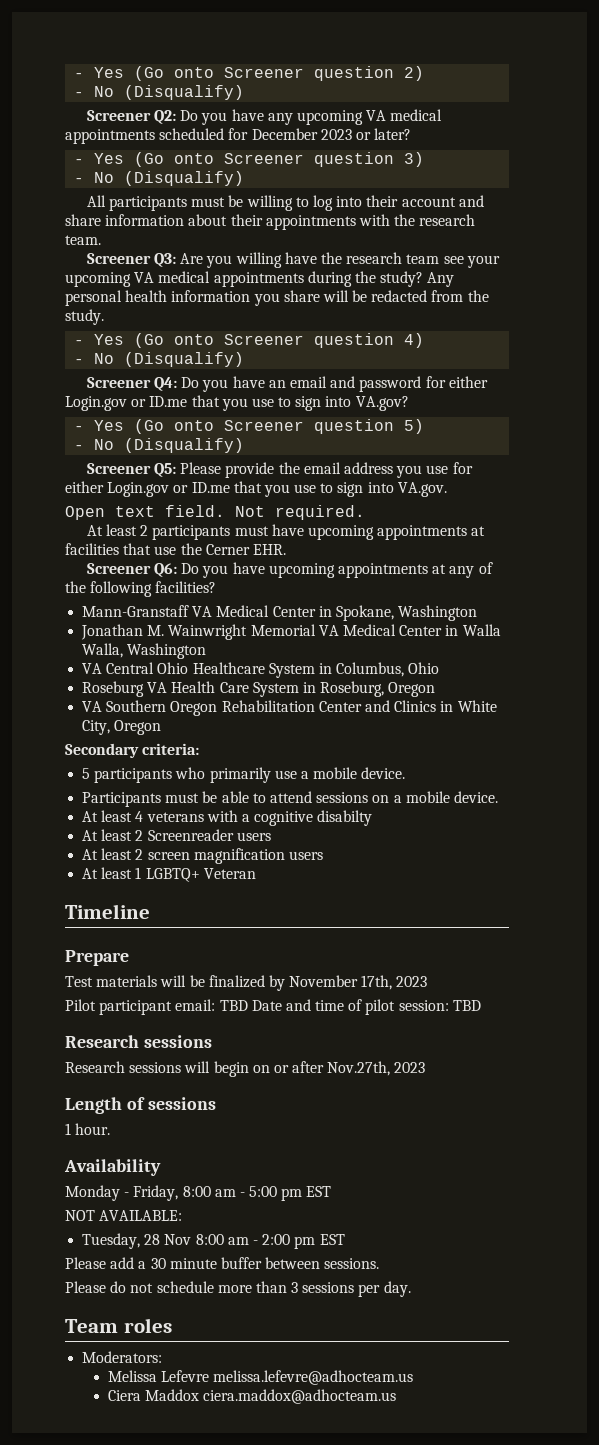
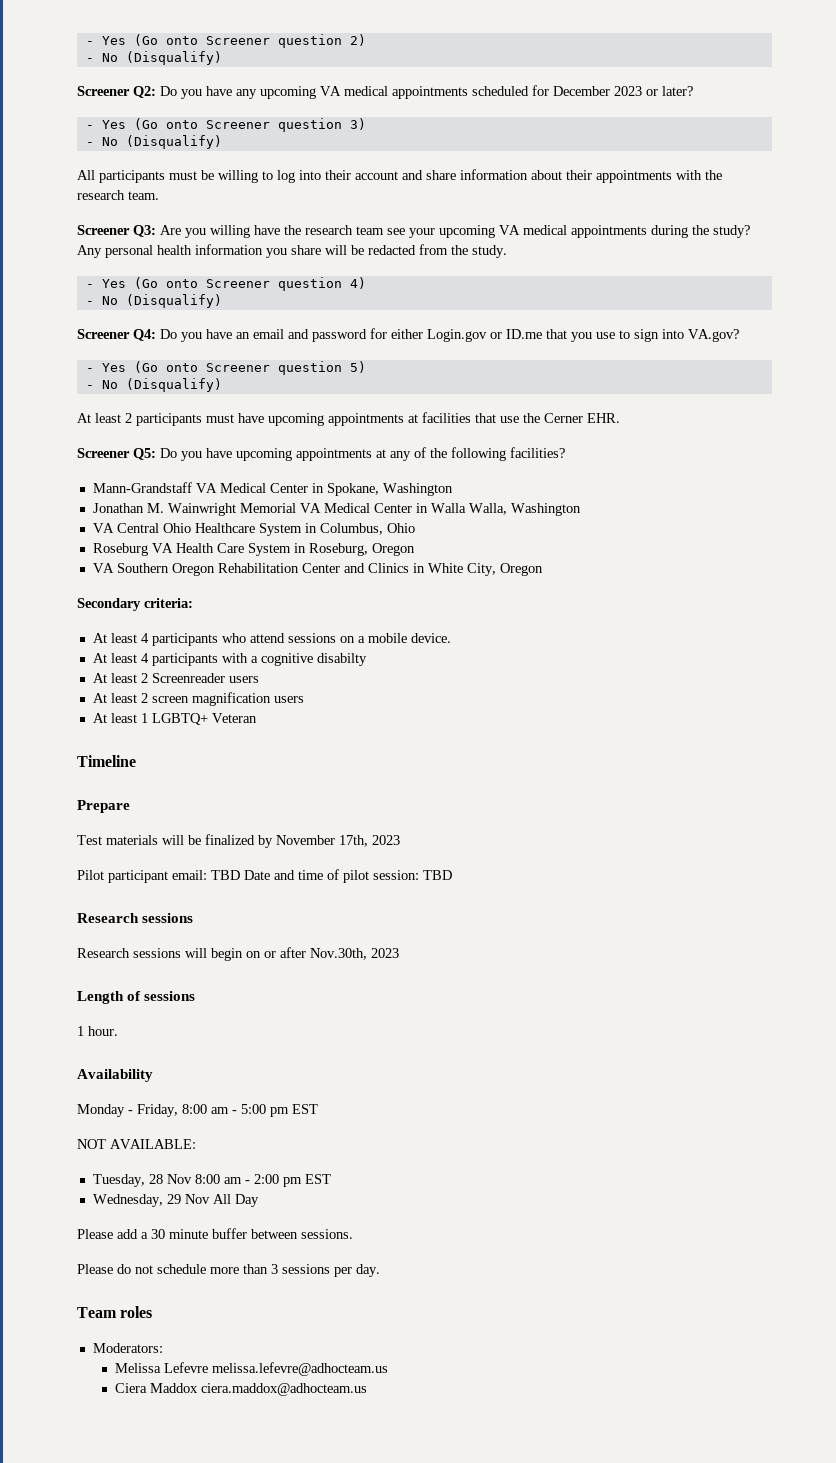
[86,462,473,478] [65,481,447,497] [65,505,365,520] // Screener Q5: Please provide the email address you use for either Login.gov or ID.me that you use to sign into VA.gov. // Open text field. Not required. -> (222, 385) none
[154,563,178,577] Q6: -> [133,448,156,460] Q5:
[82,605,190,617] Mann-Granstaff -> [92,482,192,493] Mann-Grandstaff
[82,767,406,783] [82,791,266,807] 5 participants who primarily use a mobile device. // Participants must be able to -> [92,633,246,646] At least 4 participants who
[146,812,204,822] veterans -> [151,653,218,666] participants
[327,1061,391,1076] Nov.27th, -> [310,948,367,960] Nov.30th,
(345, 1239) none -> [92,1194,259,1207] // Wednesday, 29 Nov All Day

